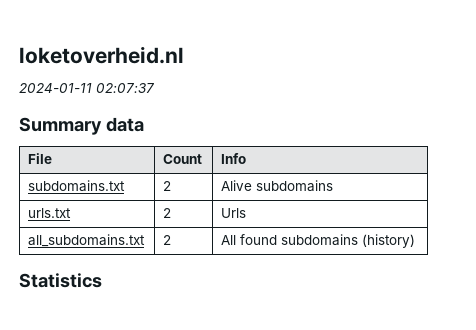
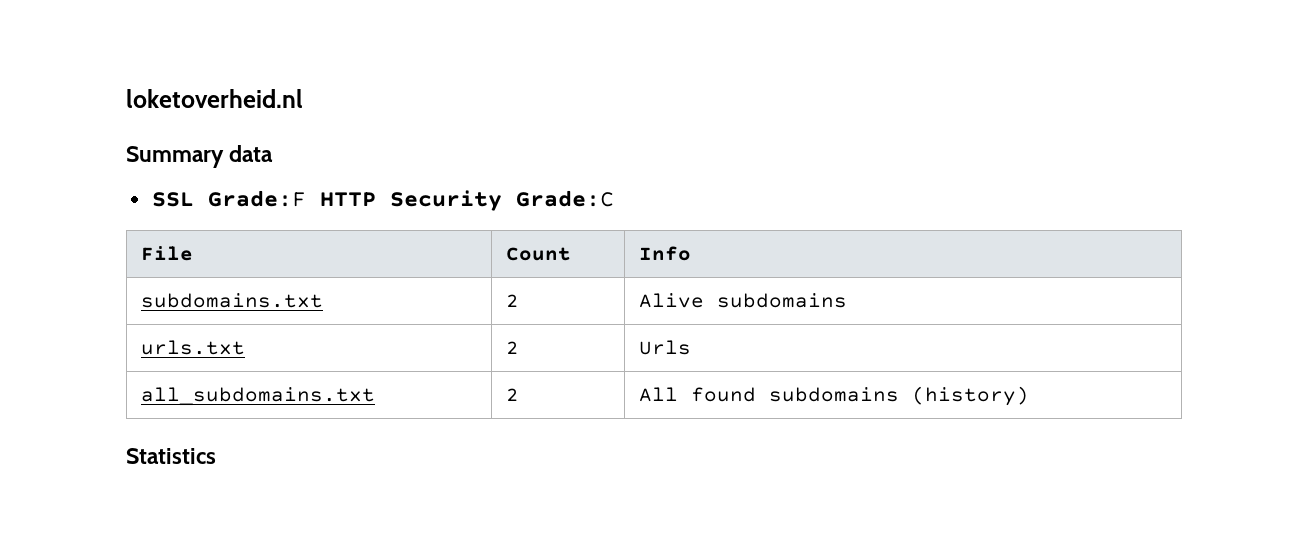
[19,83,155,93] // 2024-01-11 02:07:37 -> (303, 98) none
(144, 124) none -> [151,190,614,211] // SSL Grade:F HTTP Security Grade:C

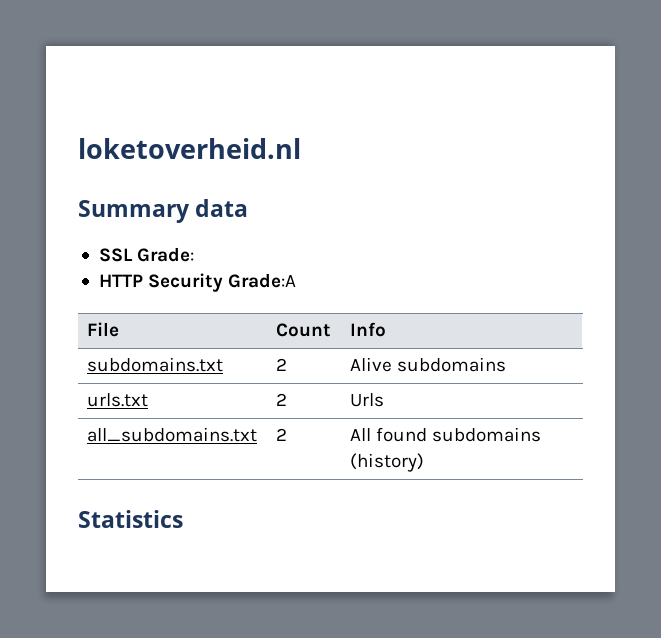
[207,190,306,207] Grade:F -> [137,247,195,262] Grade: //
[515,190,614,207] Grade:C -> [228,273,297,288] Grade:A

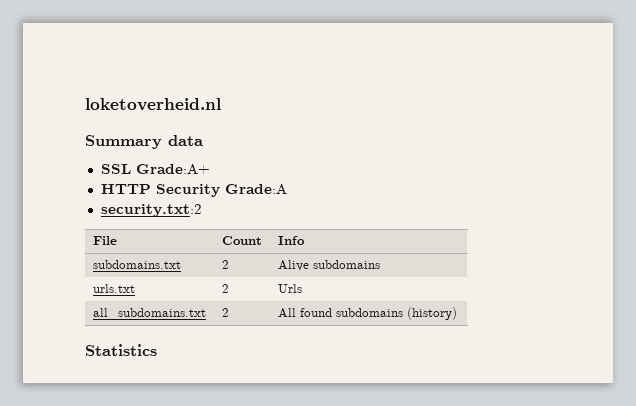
[137,247,195,262] Grade: -> [135,164,210,175] Grade:A+
(297, 280) none -> [100,204,202,217] // security.txt:2

